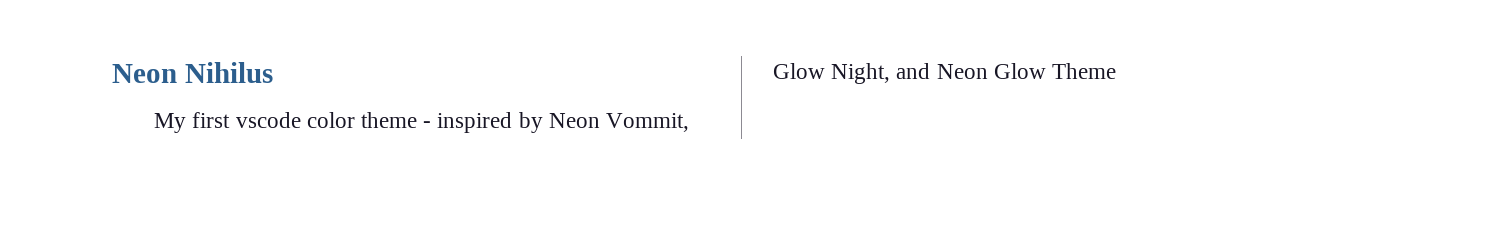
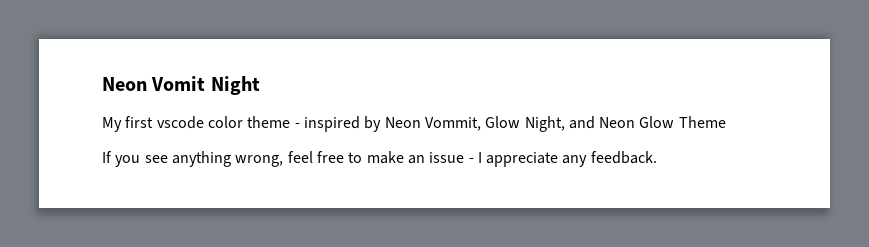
[112,62,273,83] Neon Nihilus -> [102,76,260,95] Neon Vomit Night
(1117, 71) none -> [102,151,657,167] // If you see anything wrong, feel free to make an issue - I appreciate any feedback.

